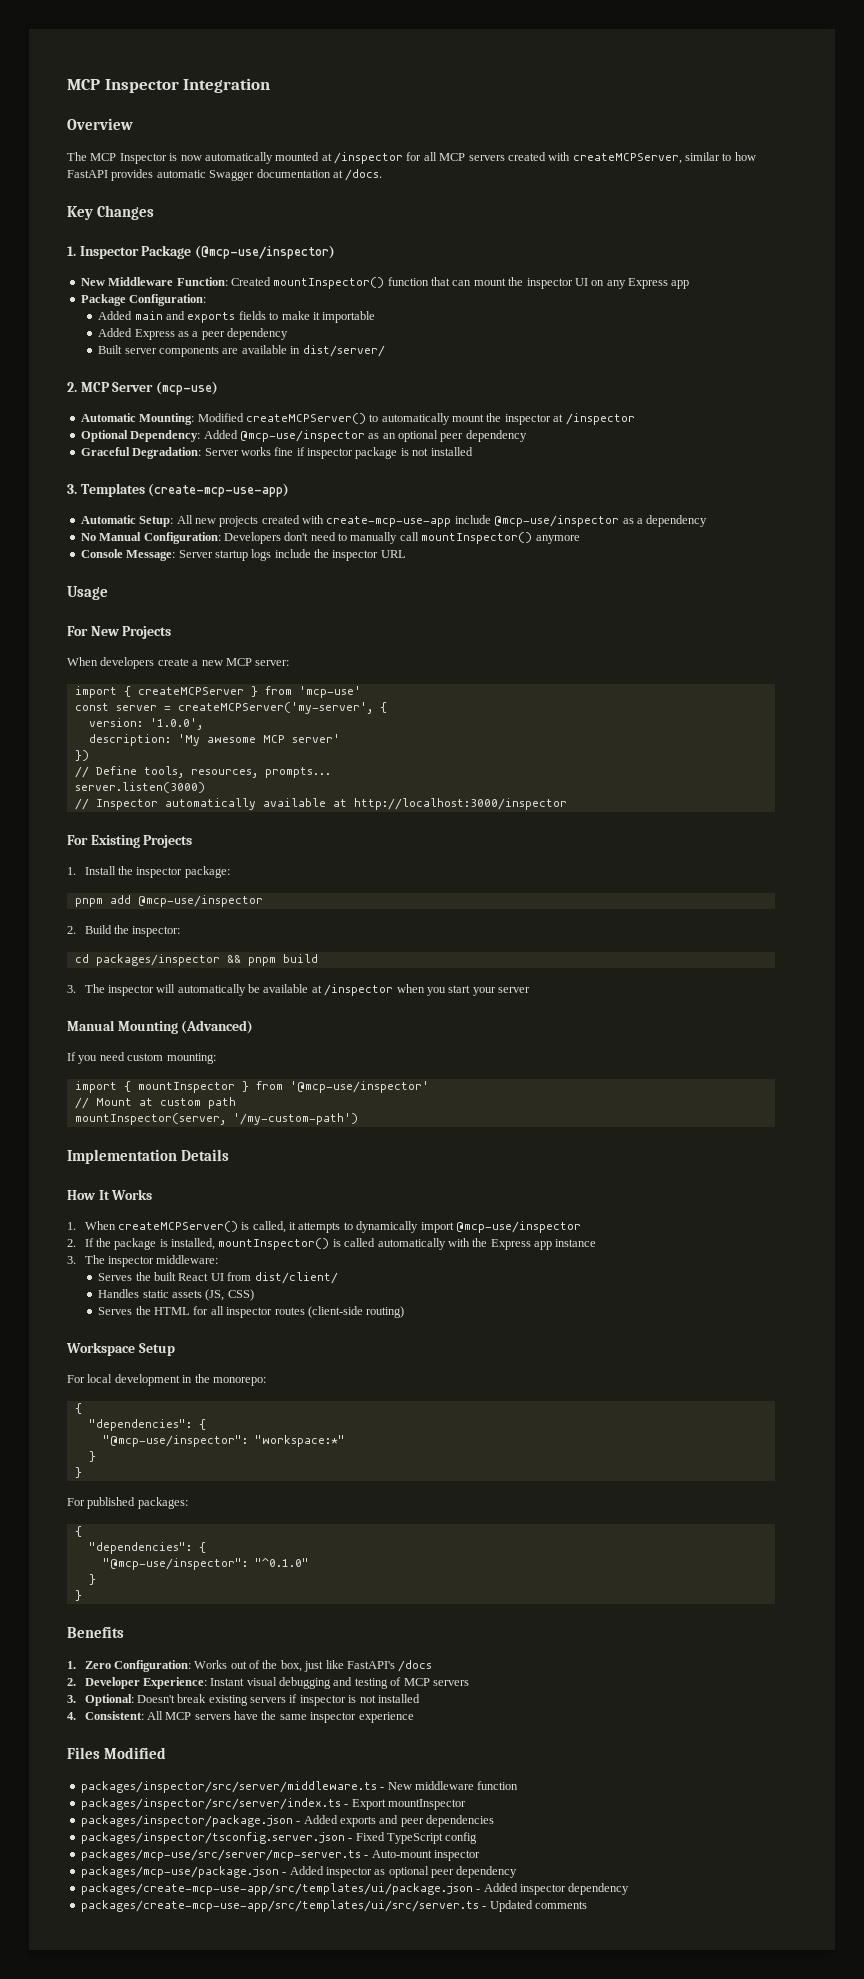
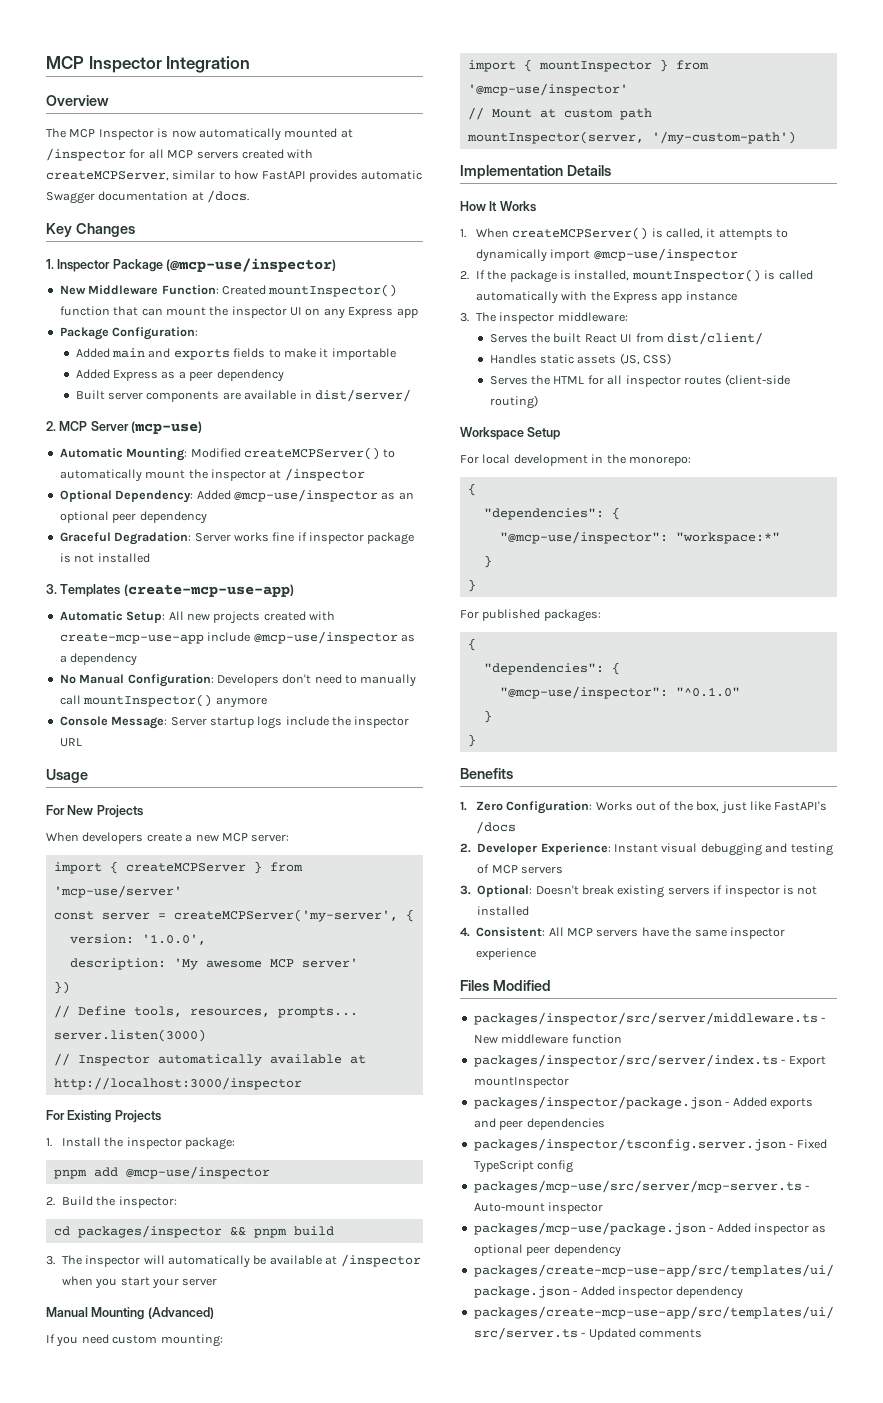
[298,686,361,698] 'mcp-use' -> [53,885,182,898] 'mcp-use/server'

